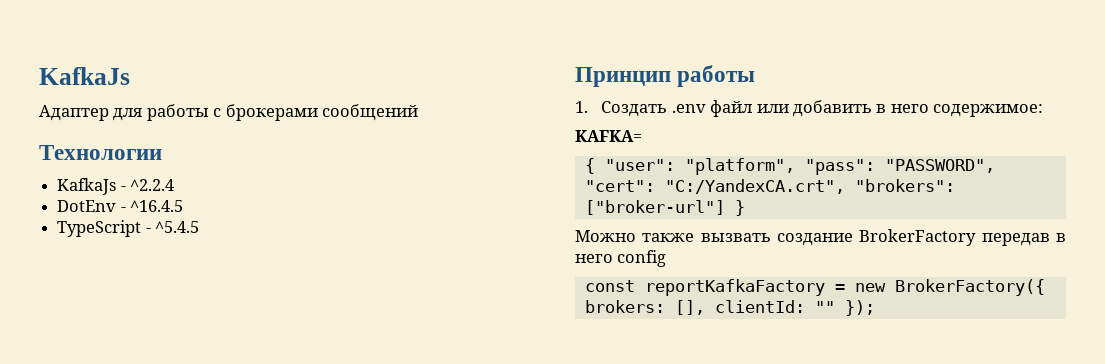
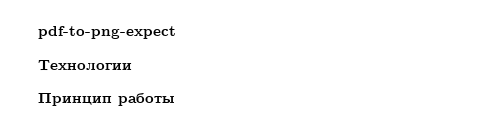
[39,67,130,85] [39,104,419,121] [39,145,162,160] [57,178,175,195] [57,200,184,212] [57,220,200,237] [575,65,756,87] [575,100,1044,117] [575,130,642,142] [584,158,995,175] [584,179,955,194] [584,200,745,216] [575,229,1066,246] [575,250,667,267] [584,279,1045,296] [584,300,875,316] KafkaJs // Адаптер для работы с брокерами сообщений // Технологии // KafkaJs - ^2.2.4 // DotEnv - ^16.4.5 // TypeScript - ^5.4.5 // Принцип работы // 1. Создать .env файл или добавить в него содержимое: // KAFKA= // { "user": "platform", "pass": "PASSWORD", "cert": "C:/YandexCA.crt", "brokers": ["broker-url"] } // Можно также вызвать создание BrokerFactory передав в него config // const reportKafkaFactory = new BrokerFactory({ brokers: [], clientId: "" }); -> [38,26,176,39] [38,60,132,71] [38,93,174,106] pdf-to-png-expect // Технологии // Принцип работы

